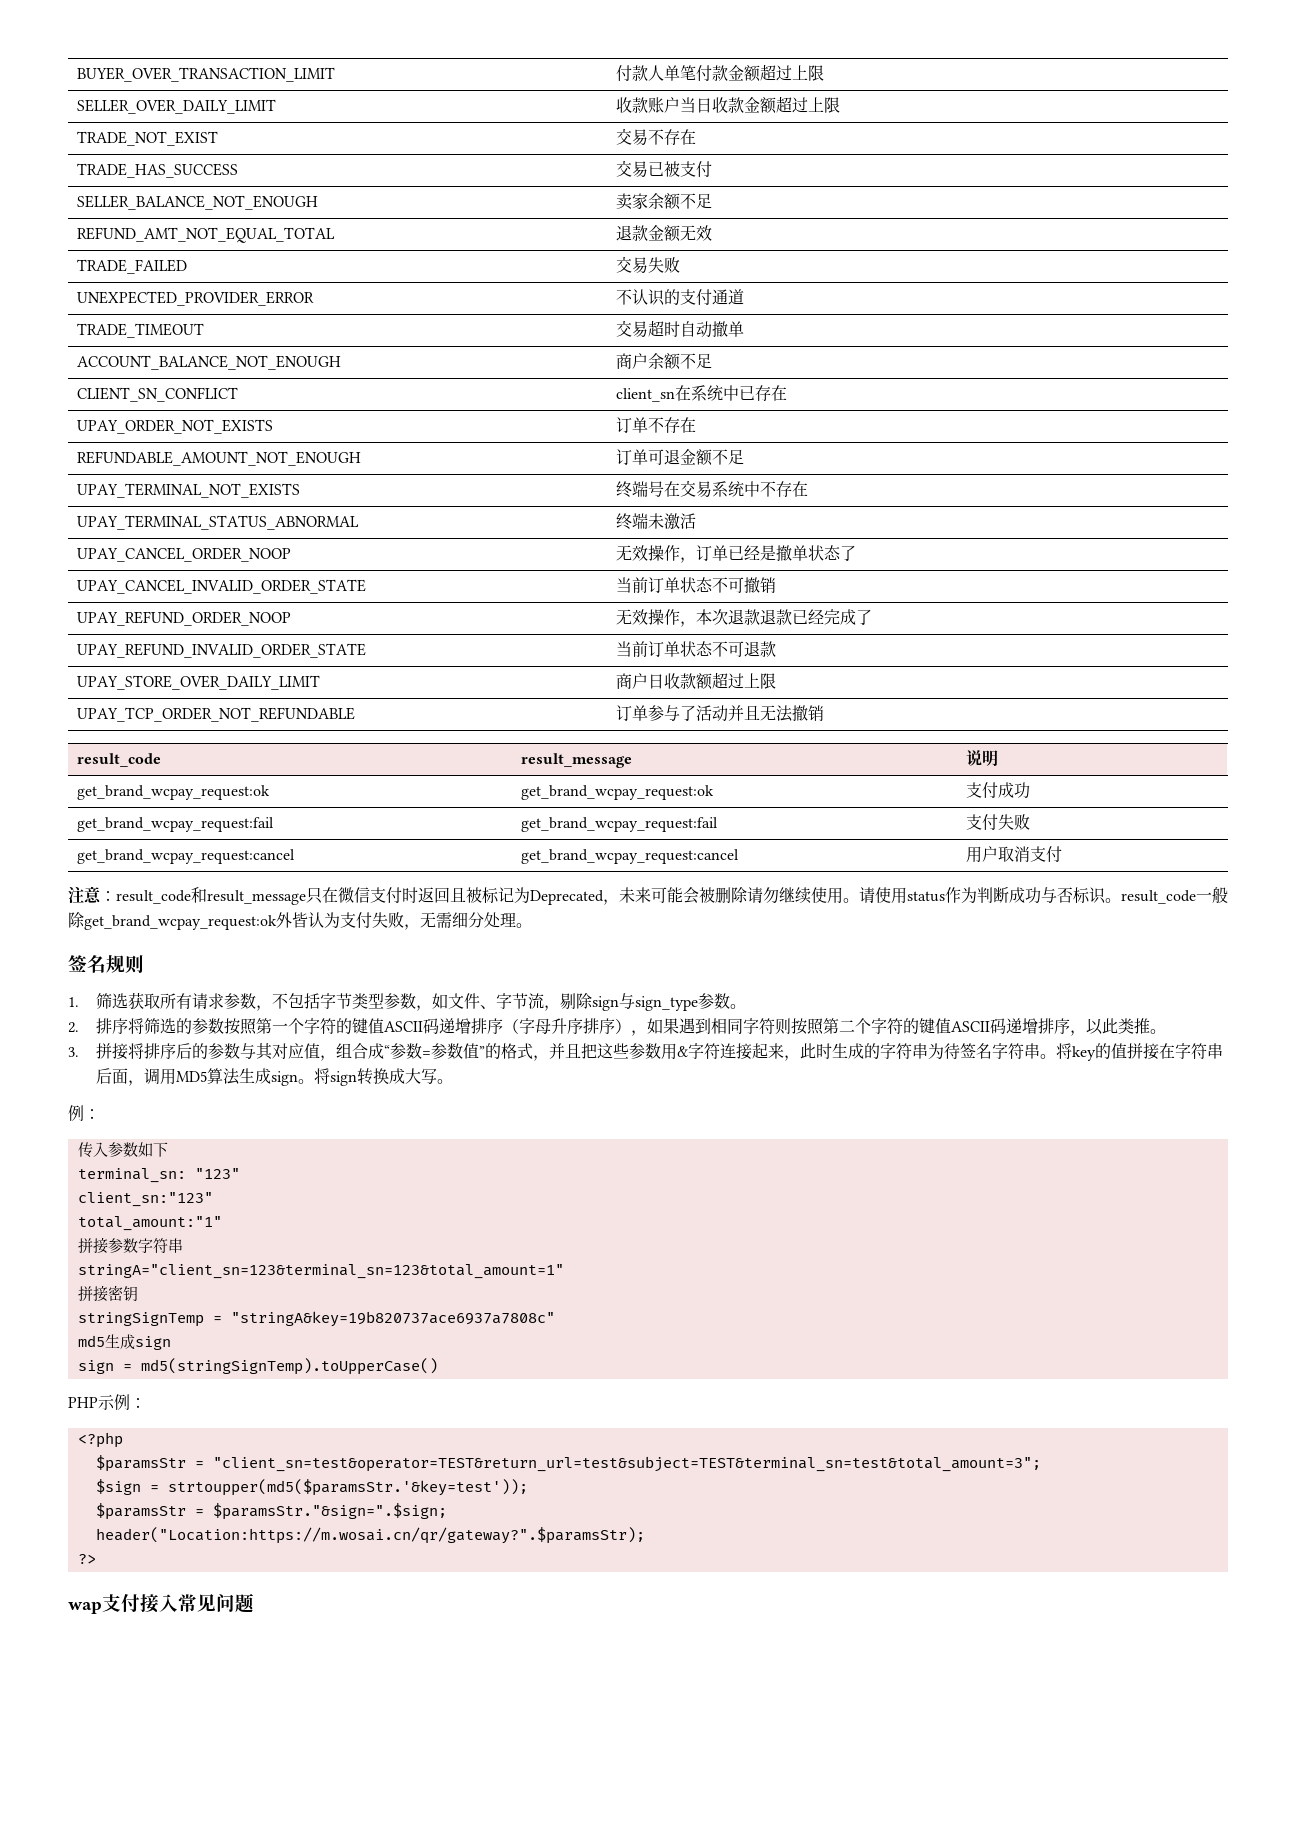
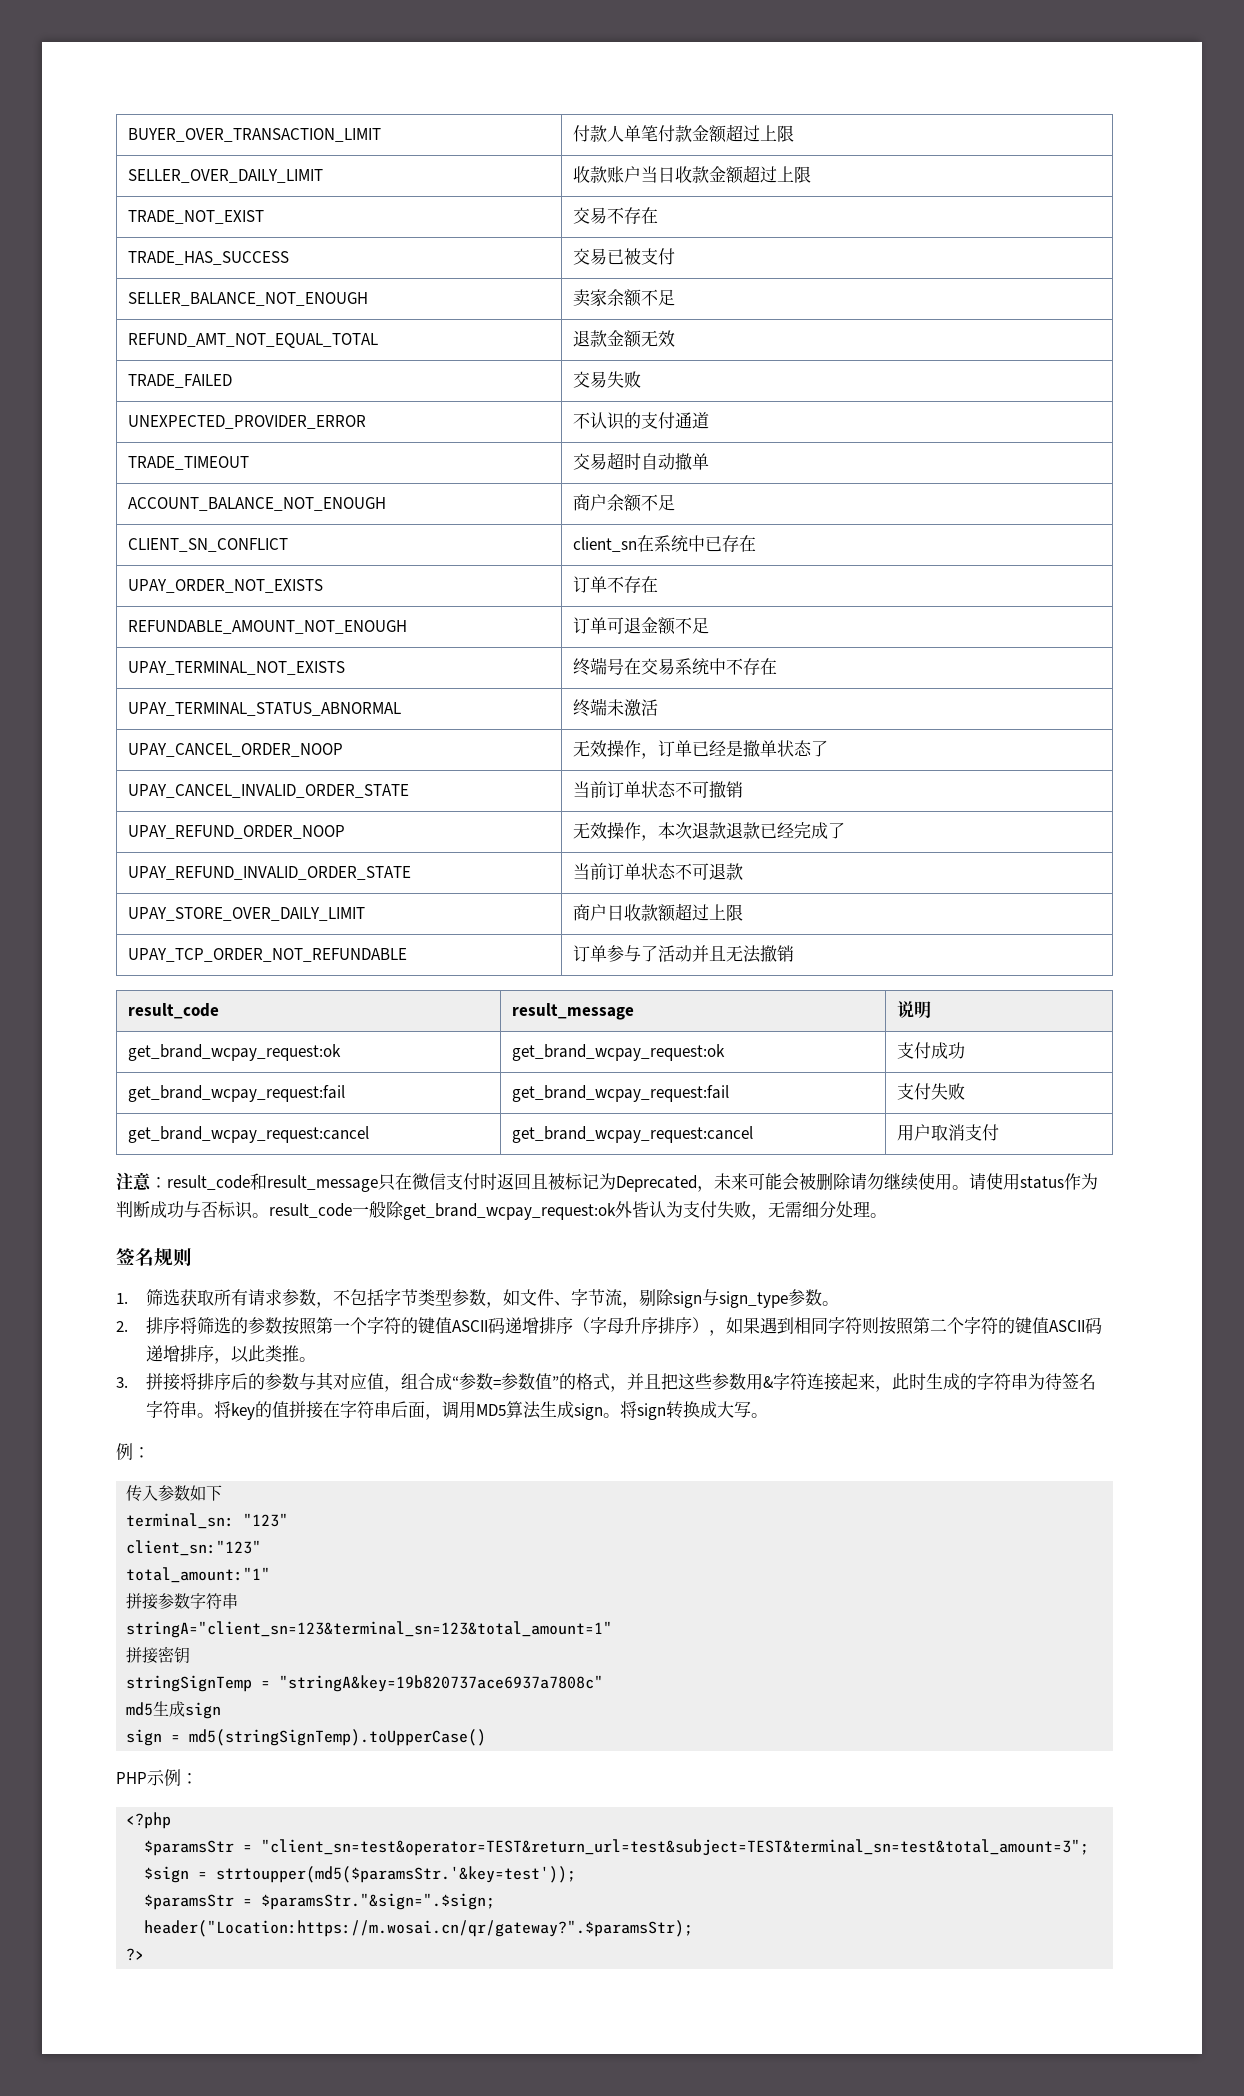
[68,1593,254,1614] // wap支付接入常见问题 -> (145, 1954) none

